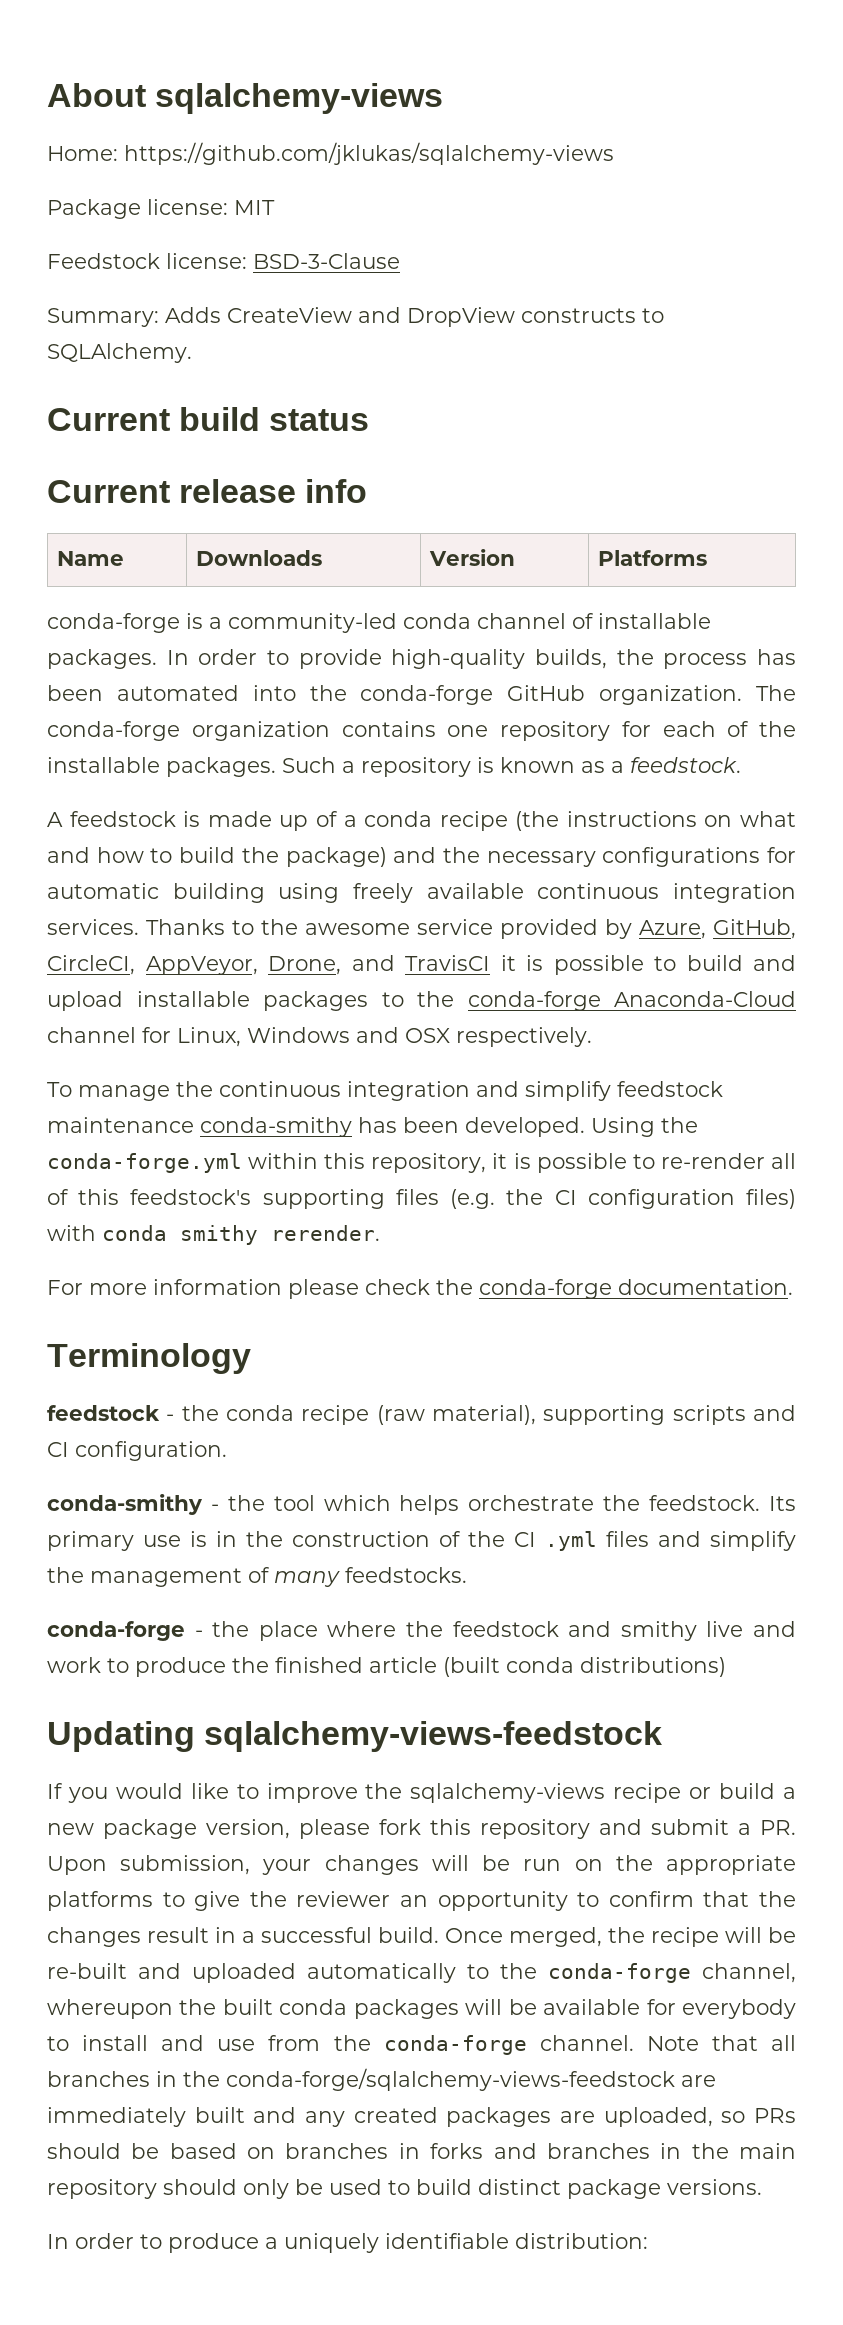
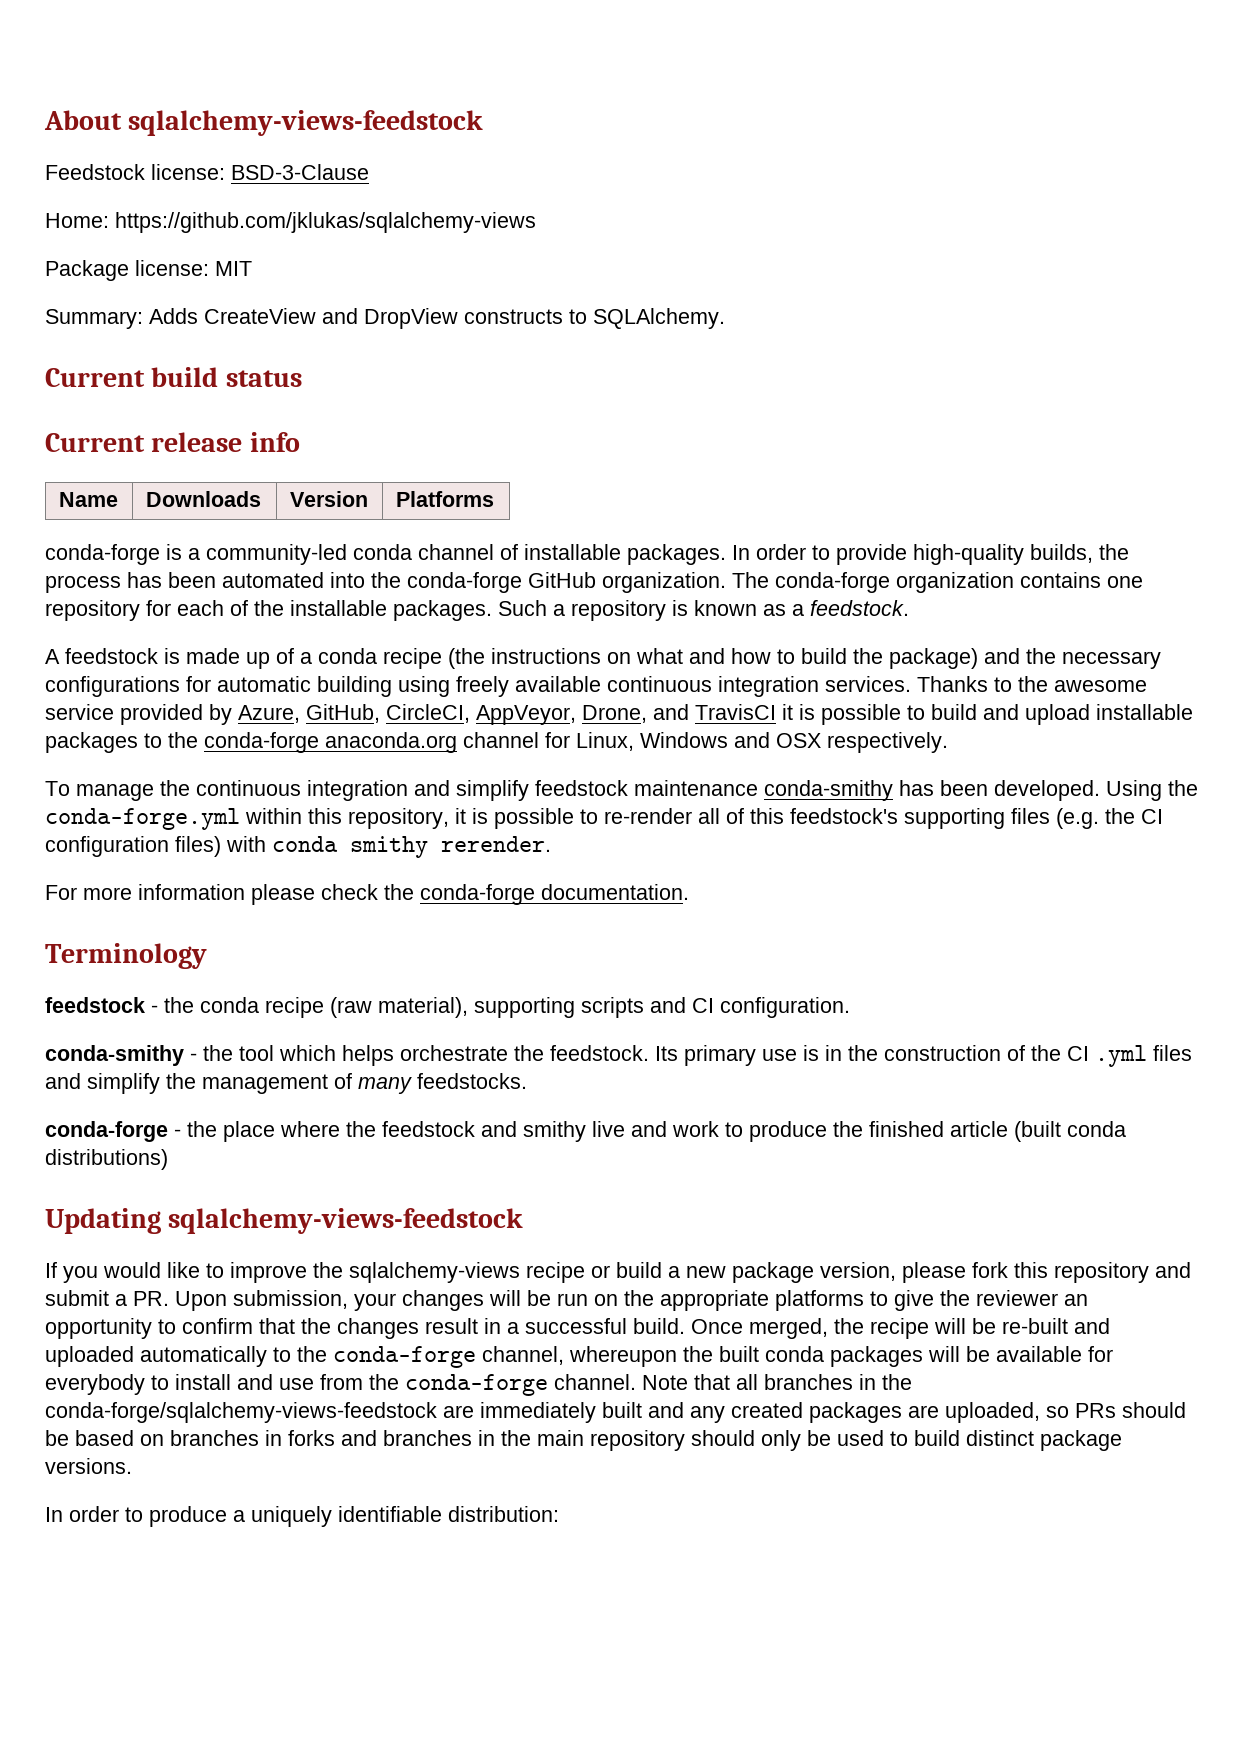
[155,83,444,114] sqlalchemy-views -> [128,110,484,136] [45,164,369,180] sqlalchemy-views-feedstock // Feedstock license: BSD-3-Clause
[47,253,400,269] // Feedstock license: BSD-3-Clause -> (252, 268) none
[614,991,796,1007] Anaconda-Cloud -> [325,732,457,753] anaconda.org

